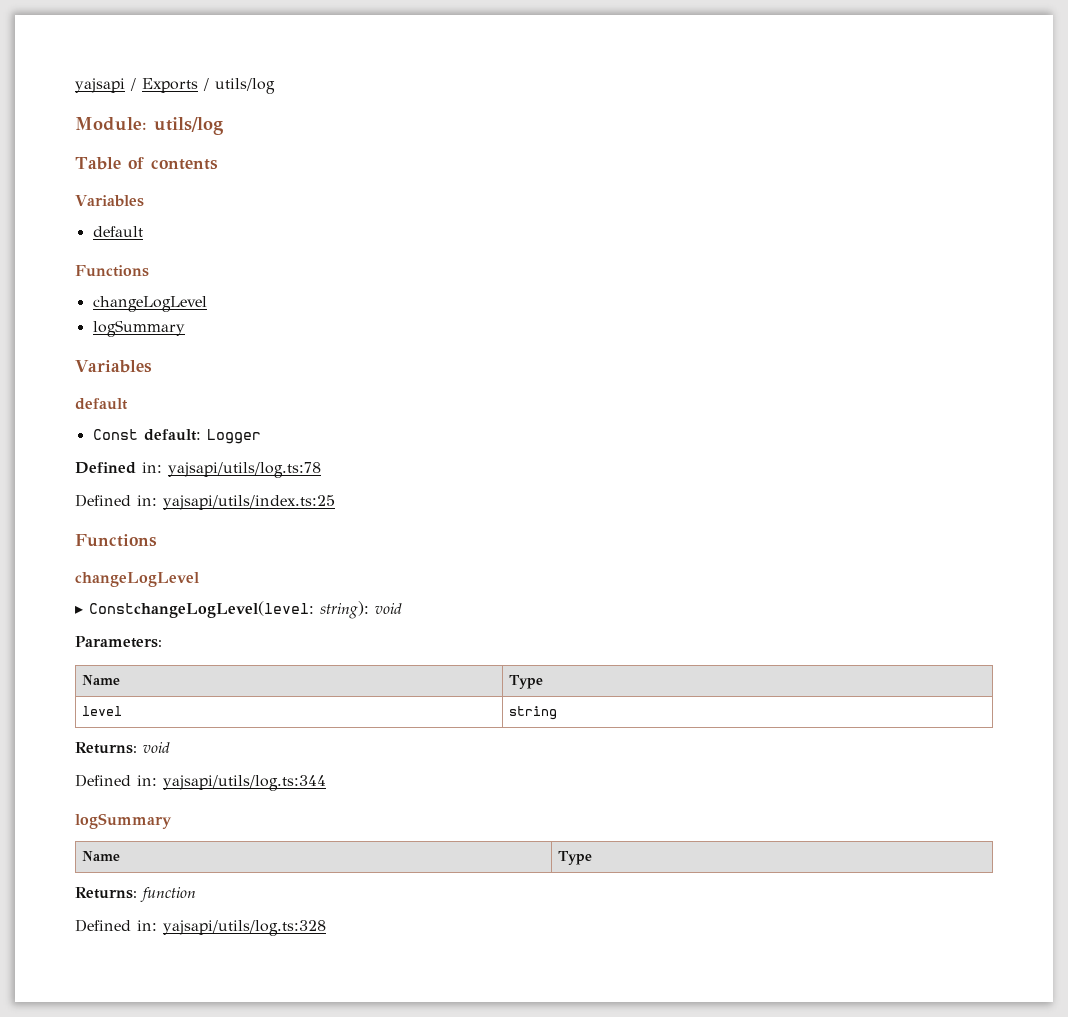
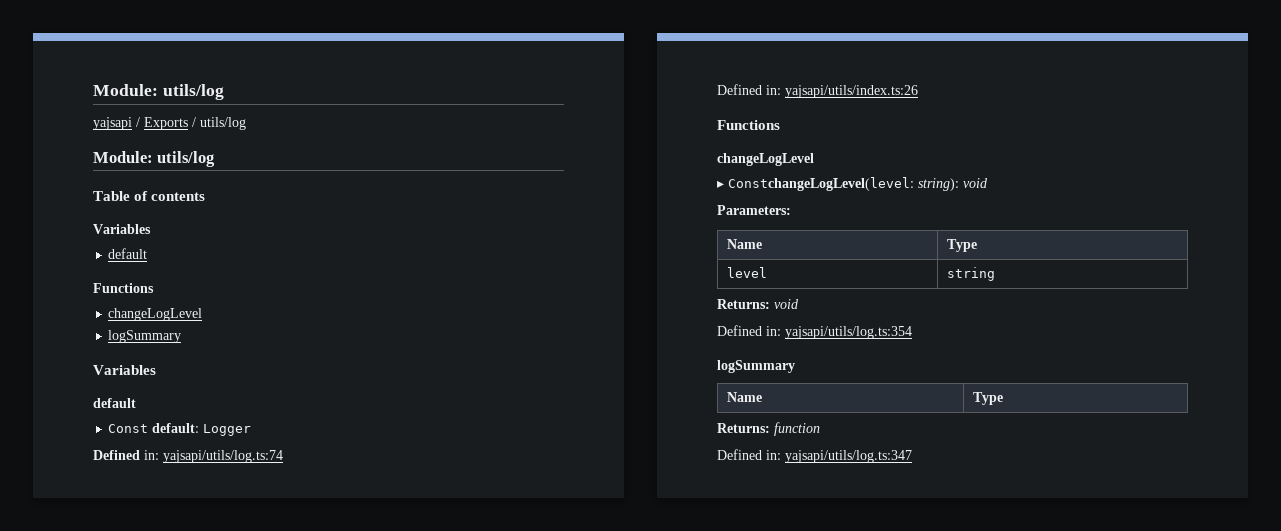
(75, 85) none -> [93,84,224,100] Module: utils/log //
[168,462,321,478] [75,494,335,510] yajsapi/utils/log.ts:78 // Defined in: yajsapi/utils/index.ts:25 -> [163,450,283,463] [717,84,918,98] yajsapi/utils/log.ts:74 // Defined in: yajsapi/utils/index.ts:26
[163,775,326,791] yajsapi/utils/log.ts:344 -> [785,326,912,339] yajsapi/utils/log.ts:354
[163,920,326,936] yajsapi/utils/log.ts:328 -> [785,450,912,463] yajsapi/utils/log.ts:347

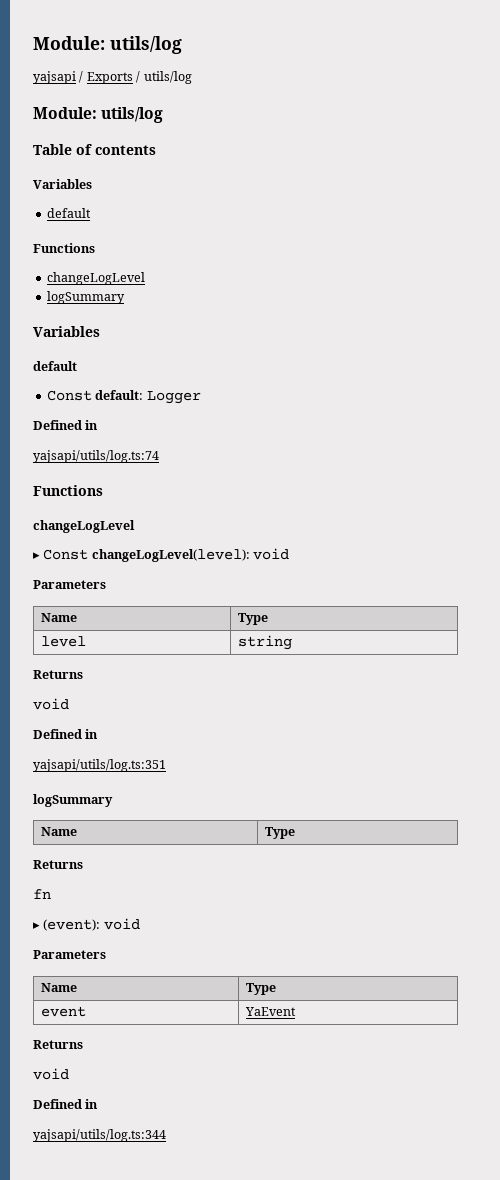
[144,450,159,460] in: -> [85,420,99,430] in //
[717,84,918,98] // Defined in: yajsapi/utils/index.ts:26 -> (159, 456) none
[728,177,988,191] [717,205,791,215] ConstchangeLogLevel(level: string): void // Parameters: -> [43,548,290,562] [33,580,106,589] Const changeLogLevel(level): void // Parameters
[717,299,799,309] [717,325,912,339] Returns: void // Defined in: yajsapi/utils/log.ts:354 -> [33,670,83,679] [33,698,69,710] [33,729,99,739] [33,759,166,772] Returns // void // Defined in // yajsapi/utils/log.ts:351
[717,422,820,436] [717,449,912,463] Returns: function // Defined in: yajsapi/utils/log.ts:347 -> [33,860,83,869] [33,889,51,899] [33,918,140,931] [33,950,106,959] [40,983,77,992] [245,983,276,995] [40,1006,86,1017] [244,1007,296,1016] [33,1040,83,1049] [33,1068,69,1080] [33,1099,99,1109] [33,1129,166,1142] Returns // fn // ▸ (event): void // Parameters // Name | Type // event | YaEvent // Returns // void // Defined in // yajsapi/utils/log.ts:344

